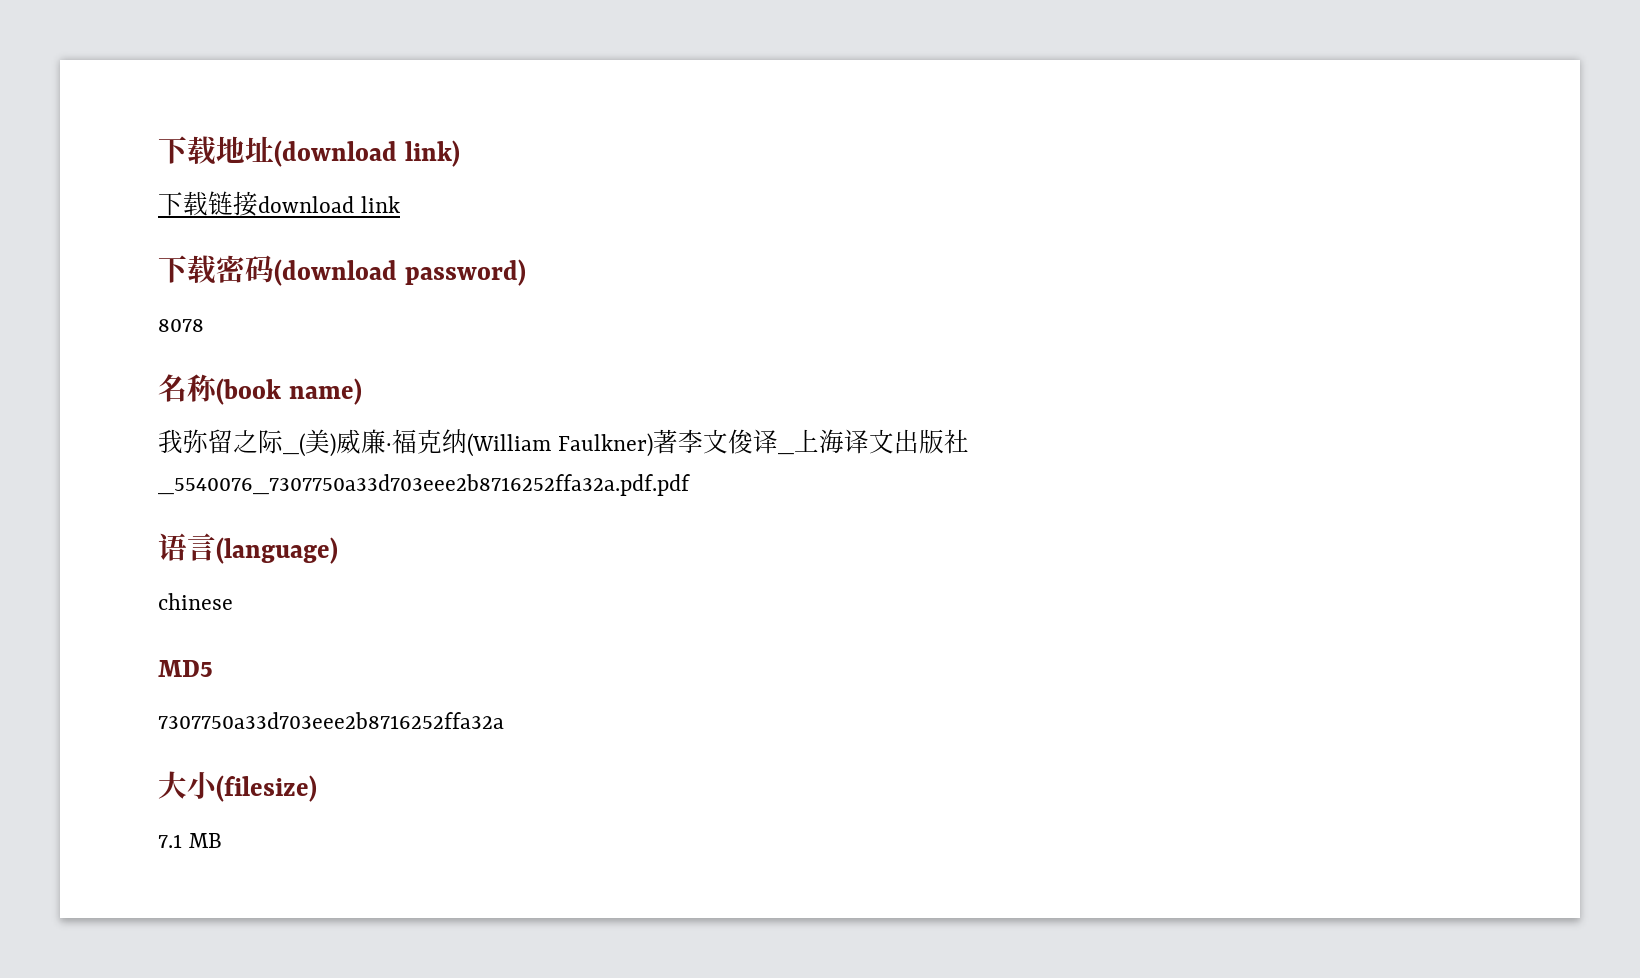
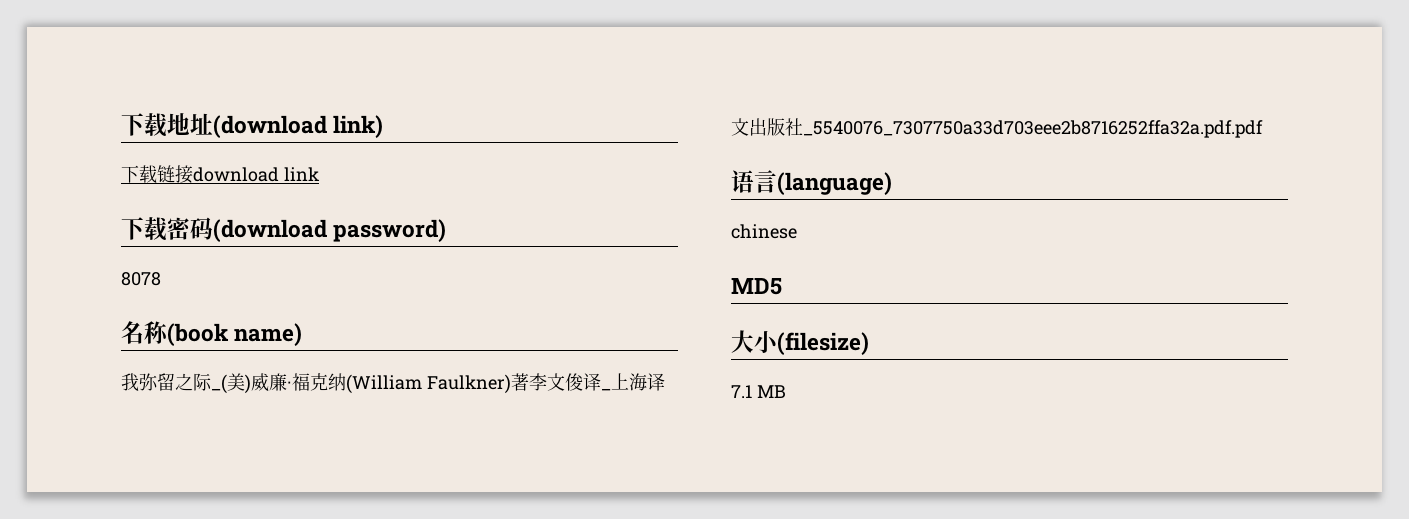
[158,712,504,729] // 7307750a33d703eee2b8716252ffa32a -> (782, 286) none

